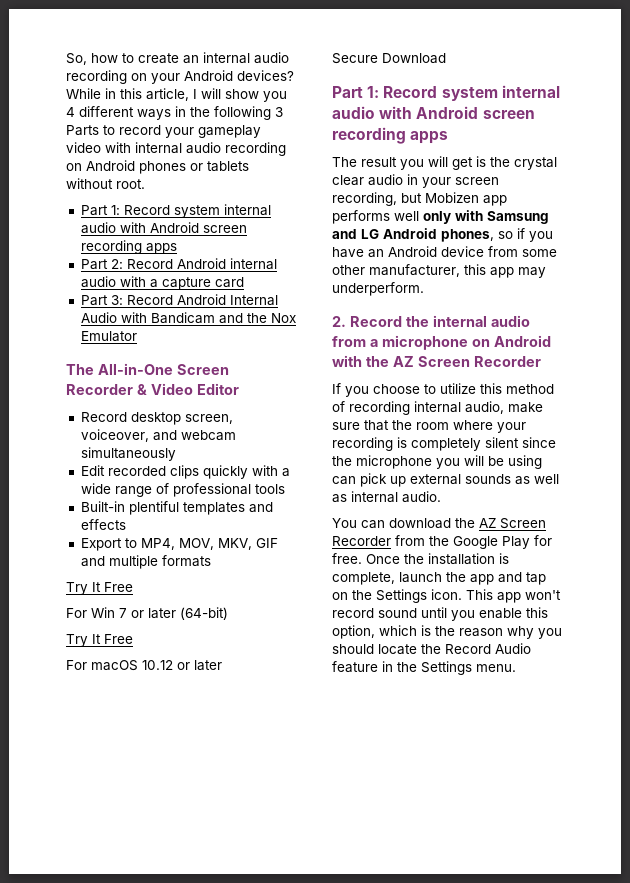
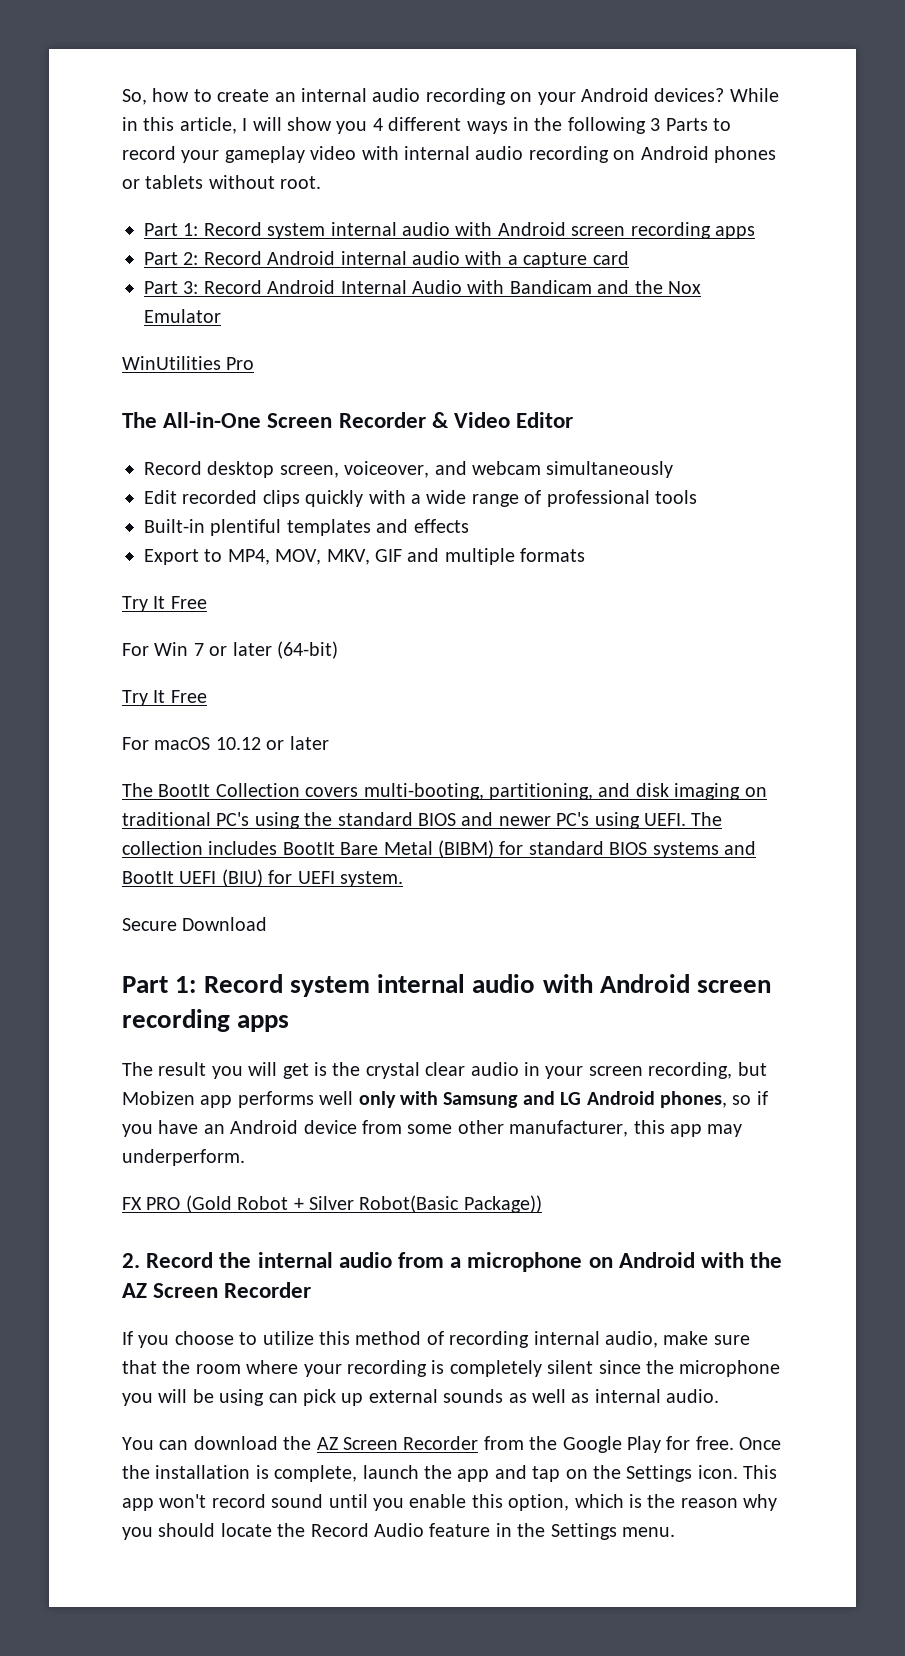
(137, 336) none -> [122,356,255,370] // WinUtilities Pro
(222, 665) none -> [122,783,767,800] [122,812,723,829] [122,840,756,858] [122,869,403,887] // The BootIt Collection covers multi-booting, partitioning, and disk imaging on traditional PC's using the standard BIOS and newer PC's using UEFI. The collection includes BootIt Bare Metal (BIBM) for standard BIOS systems and BootIt UEFI (BIU) for UEFI system.
(424, 289) none -> [122,1195,542,1213] // FX PRO (Gold Robot + Silver Robot(Basic Package))

